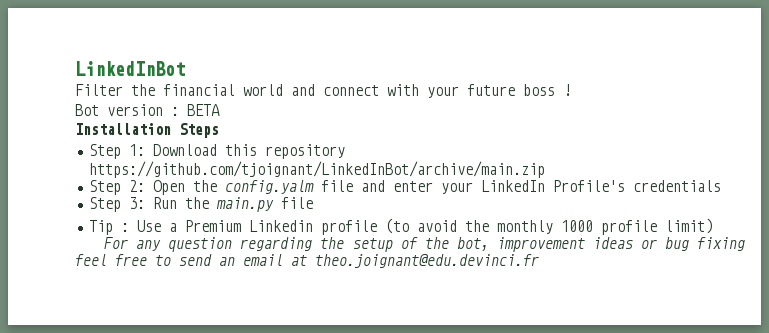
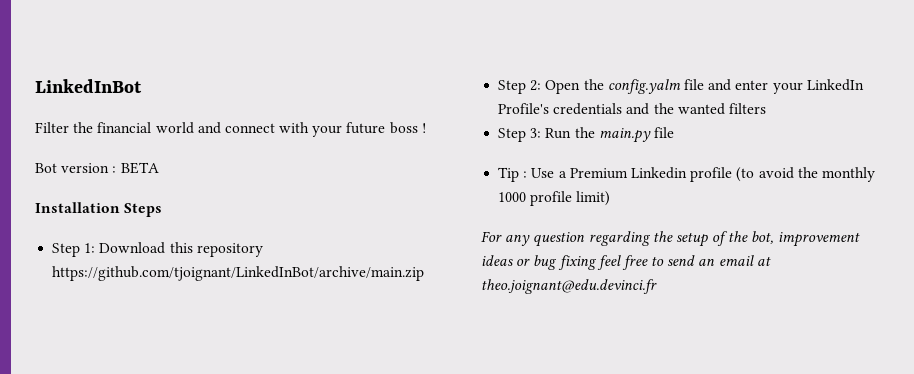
(721, 186) none -> [626,103,766,115] and the wanted filters

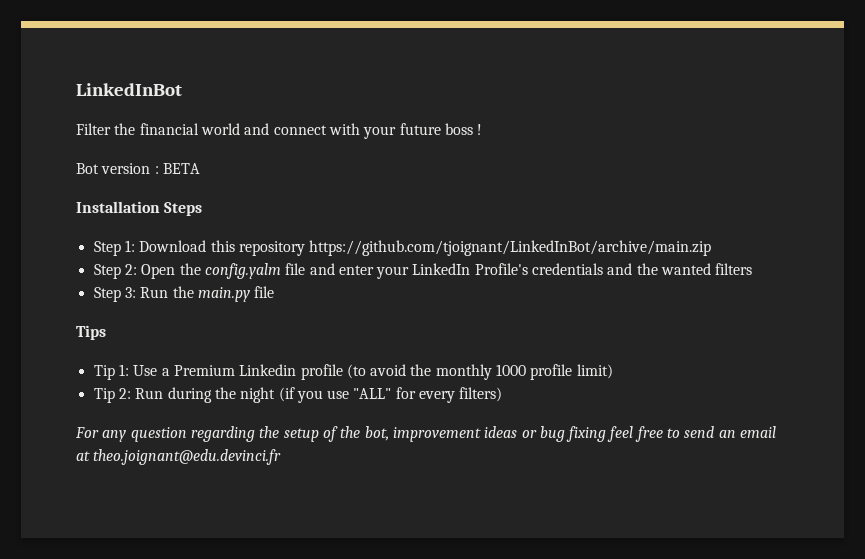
[498,167,528,182] // Tip : -> [76,325,106,340] [93,364,129,380] // Tips // Tip 1:
(611, 198) none -> [93,387,503,403] // Tip 2: Run during the night (if you use "ALL" for every filters)

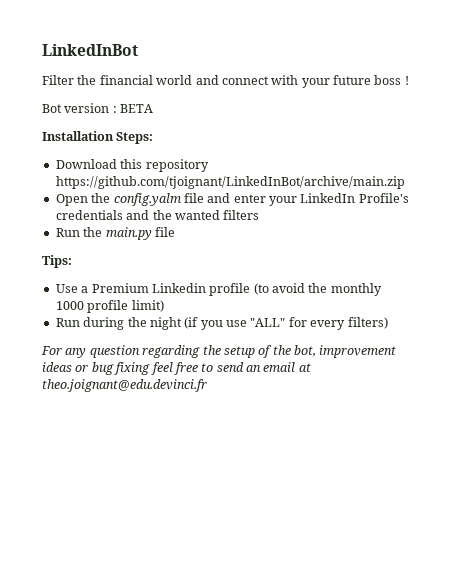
[164,202,203,216] [93,240,135,256] Steps // Step 1: -> [116,132,154,144] Steps: //
[93,264,137,279] Step 2: -> (405, 182) none
[93,287,136,302] Step 3: -> (260, 215) none
[76,325,106,340] [93,364,129,380] Tips // Tip 1: -> [42,255,72,268] Tips: //
[93,388,131,403] Tip 2: -> (164, 306) none

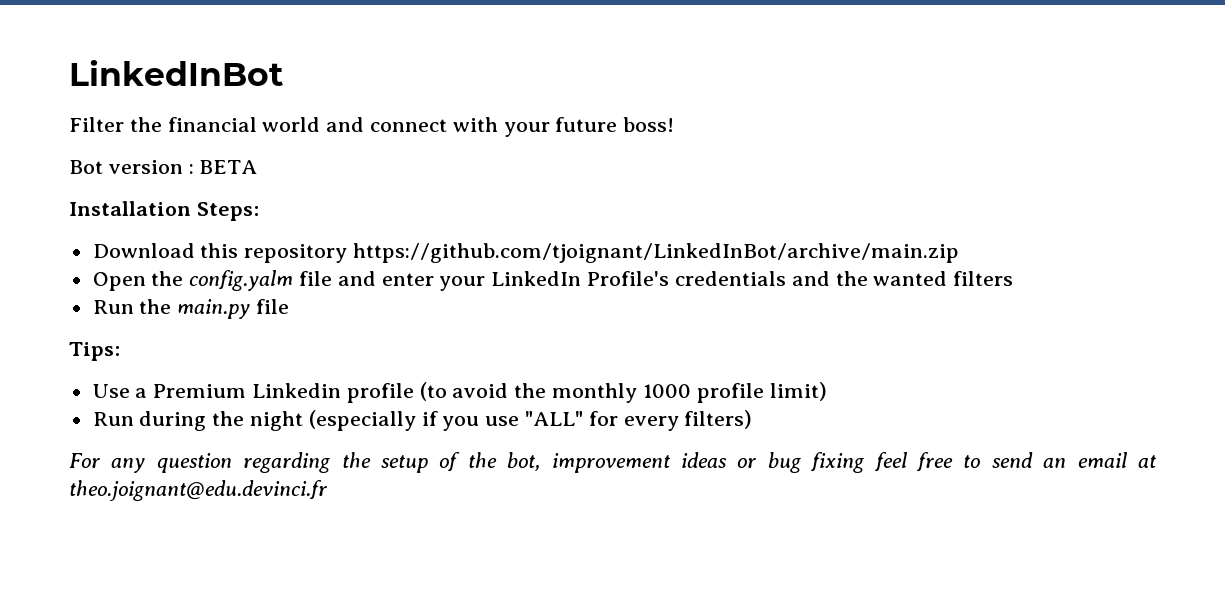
[374,75,409,85] boss ! -> [623,117,675,132] boss!
[184,317,199,329] (if -> [308,410,438,431] (especially if

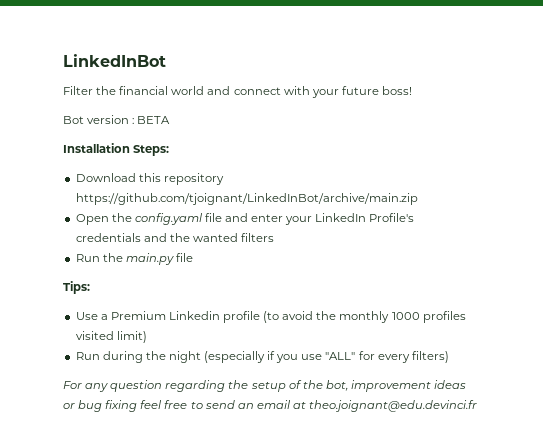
[189,270,294,291] config.yalm -> [134,213,203,225] config.yaml
[696,383,764,403] profile -> [422,311,466,323] [75,331,114,340] profiles visited

